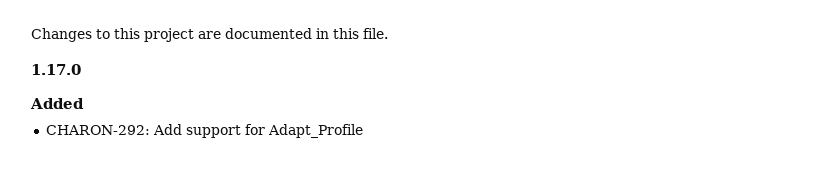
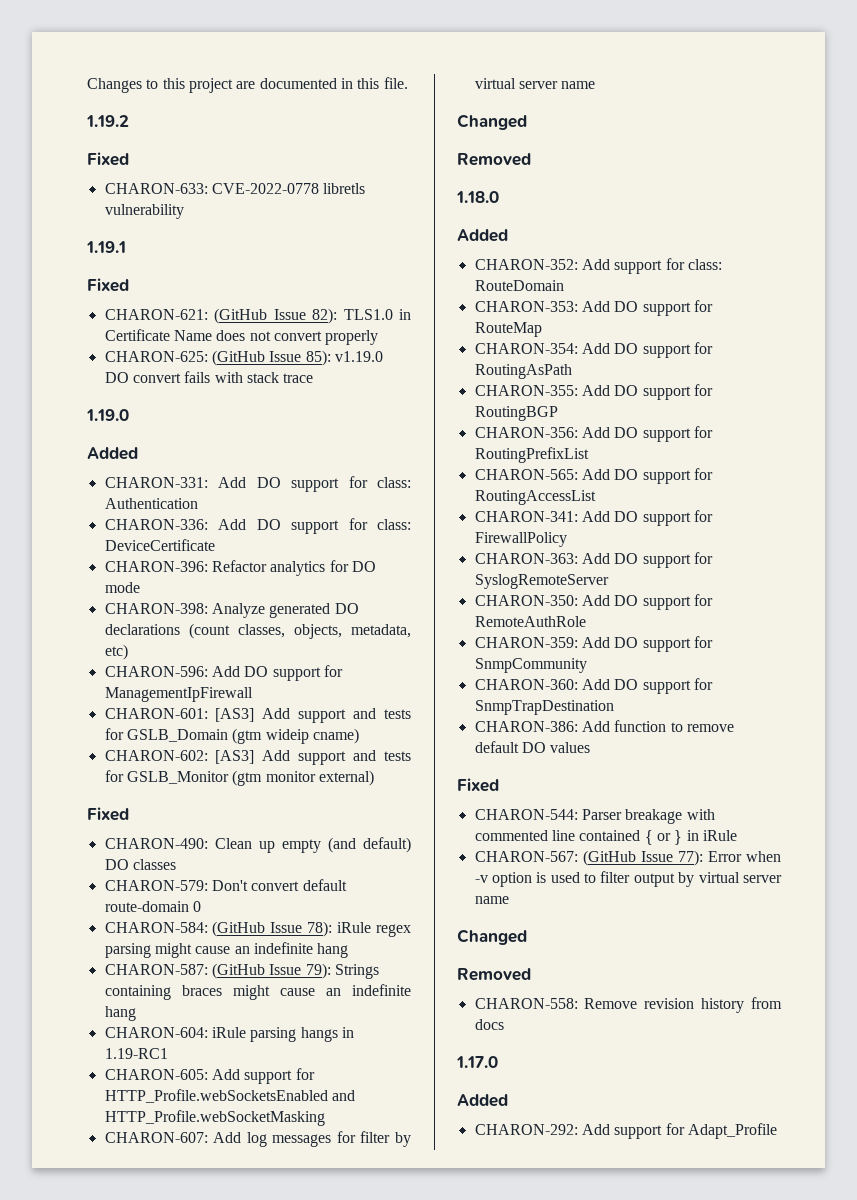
(388, 33) none -> [86,115,129,127] [87,152,129,166] [104,183,366,194] [104,204,184,219] [86,241,126,253] [87,278,129,292] [104,308,411,324] [104,329,379,345] [104,350,383,366] [104,371,314,383] [86,409,129,421] [87,447,138,460] [104,476,411,492] [104,498,198,509] [104,518,411,534] [104,539,215,551] [104,560,376,576] [104,582,140,593] [104,603,359,618] [104,623,411,639] [104,644,128,660] [104,665,343,681] [104,687,253,702] [104,708,411,723] [104,728,359,744] [104,750,411,765] [104,770,374,786] [87,807,129,821] [104,837,411,853] [104,859,176,870] [104,879,347,891] [104,901,201,912] [104,921,411,937] [104,942,349,958] [104,963,379,979] [104,984,411,1000] [104,1006,136,1021] [104,1027,354,1042] [104,1048,168,1059] [104,1068,315,1084] [104,1089,355,1103] [104,1110,325,1126] [104,1131,411,1147] [474,78,596,89] [457,114,527,130] [457,153,531,166] [456,191,499,203] [457,229,508,242] [474,258,722,274] [474,280,564,291] [474,300,713,316] [474,322,542,337] [474,342,713,358] [474,364,572,379] [474,384,713,400] [474,406,558,421] [474,426,713,442] [474,447,589,463] [474,468,713,484] [474,490,596,505] [474,510,713,526] [474,532,567,547] [474,552,713,568] [474,574,609,589] [474,594,713,610] [474,616,586,627] [474,636,713,652] [474,658,587,673] [474,678,713,694] [474,700,614,715] [474,720,734,732] [474,741,591,753] [457,778,499,792] [474,809,715,824] [474,830,737,845] [474,850,781,866] [474,871,782,887] [474,896,509,904] [457,929,527,945] [457,968,531,981] [474,997,782,1013] [474,1019,504,1030] // 1.19.2 // Fixed // CHARON-633: CVE-2022-0778 libretls vulnerability // 1.19.1 // Fixed // CHARON-621: (GitHub Issue 82): TLS1.0 in Certificate Name does not convert properly // CHARON-625: (GitHub Issue 85): v1.19.0 DO convert fails with stack trace // 1.19.0 // Added // CHARON-331: Add DO support for class: Authentication // CHARON-336: Add DO support for class: DeviceCertificate // CHARON-396: Refactor analytics for DO mode // CHARON-398: Analyze generated DO declarations (count classes, objects, metadata, etc) // CHARON-596: Add DO support for ManagementIpFirewall // CHARON-601: [AS3] Add support and tests for GSLB_Domain (gtm wideip cname) // CHARON-602: [AS3] Add support and tests for GSLB_Monitor (gtm monitor external) // Fixed // CHARON-490: Clean up empty (and default) DO classes // CHARON-579: Don't convert default route-domain 0 // CHARON-584: (GitHub Issue 78): iRule regex parsing might cause an indefinite hang // CHARON-587: (GitHub Issue 79): Strings containing braces might cause an indefinite hang // CHARON-604: iRule parsing hangs in 1.19-RC1 // CHARON-605: Add support for HTTP_Profile.webSocketsEnabled and HTTP_Profile.webSocketMasking // CHARON-607: Add log messages for filter by virtual server name // Changed // Removed // 1.18.0 // Added // CHARON-352: Add support for class: RouteDomain // CHARON-353: Add DO support for RouteMap // CHARON-354: Add DO support for RoutingAsPath // CHARON-355: Add DO support for RoutingBGP // CHARON-356: Add DO support for RoutingPrefixList // CHARON-565: Add DO support for RoutingAccessList // CHARON-341: Add DO support for FirewallPolicy // CHARON-363: Add DO support for SyslogRemoteServer // CHARON-350: Add DO support for RemoteAuthRole // CHARON-359: Add DO support for SnmpCommunity // CHARON-360: Add DO support for SnmpTrapDestination // CHARON-386: Add function to remove default DO values // Fixed // CHARON-544: Parser breakage with commented line contained { or } in iRule // CHARON-567: (GitHub Issue 77): Error when -v option is used to filter output by virtual server name // Changed // Removed // CHARON-558: Remove revision history from docs

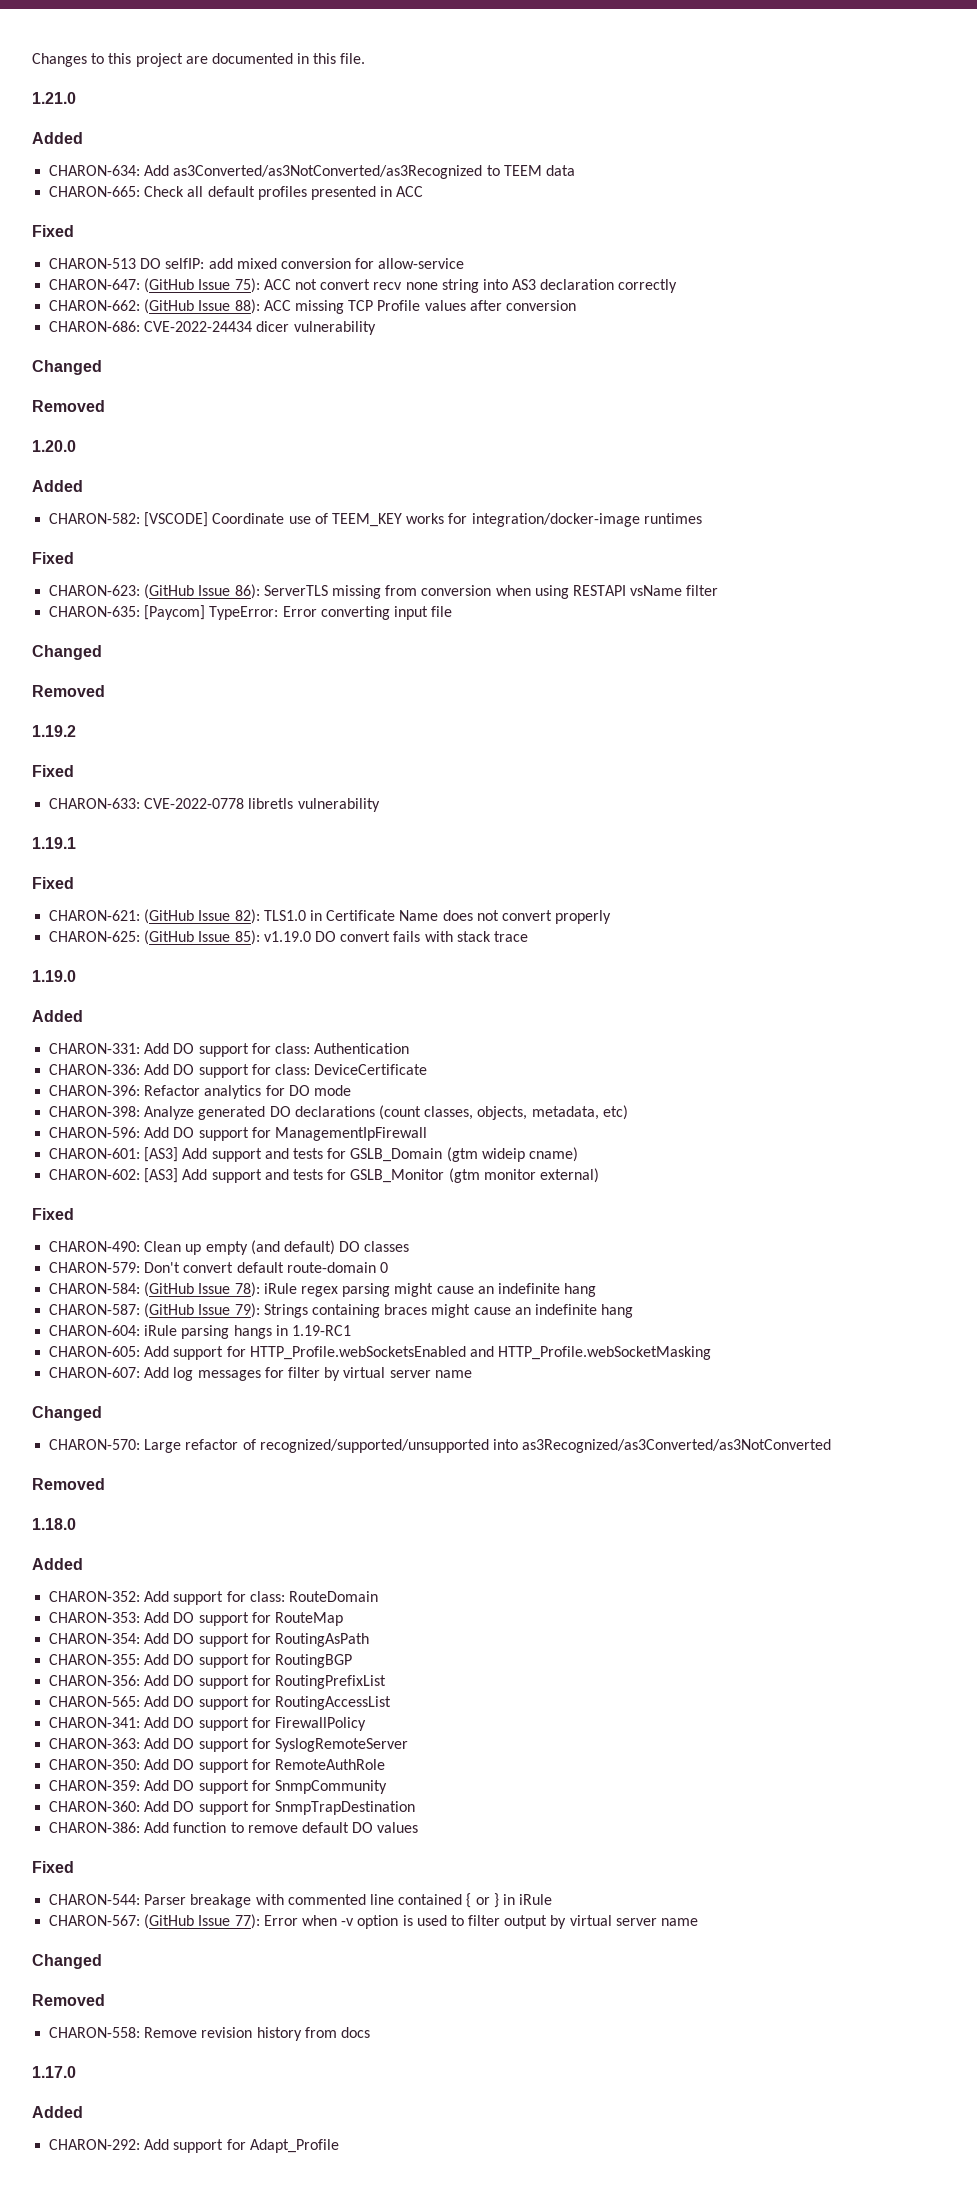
(408, 83) none -> [32,92,76,104] [32,132,83,144] [49,165,575,179] [49,186,424,200] [32,225,74,237] [49,258,465,269] [49,278,678,293] [49,299,576,314] [49,321,376,335] [32,360,102,375] [32,400,105,412] [32,440,76,452] [32,480,83,492] [49,512,702,527] [32,552,74,564] [49,584,719,599] [49,605,453,620] [32,645,102,660] [32,685,105,697] // 1.21.0 // Added // CHARON-634: Add as3Converted/as3NotConverted/as3Recognized to TEEM data // CHARON-665: Check all default profiles presented in ACC // Fixed // CHARON-513 DO selfIP: add mixed conversion for allow-service // CHARON-647: (GitHub Issue 75): ACC not convert recv none string into AS3 declaration correctly // CHARON-662: (GitHub Issue 88): ACC missing TCP Profile values after conversion // CHARON-686: CVE-2022-24434 dicer vulnerability // Changed // Removed // 1.20.0 // Added // CHARON-582: [VSCODE] Coordinate use of TEEM_KEY works for integration/docker-image runtimes // Fixed // CHARON-623: (GitHub Issue 86): ServerTLS missing from conversion when using RESTAPI vsName filter // CHARON-635: [Paycom] TypeError: Error converting input file // Changed // Removed
(527, 122) none -> [49,1439,832,1453] // CHARON-570: Large refactor of recognized/supported/unsupported into as3Recognized/as3Converted/as3NotConverted

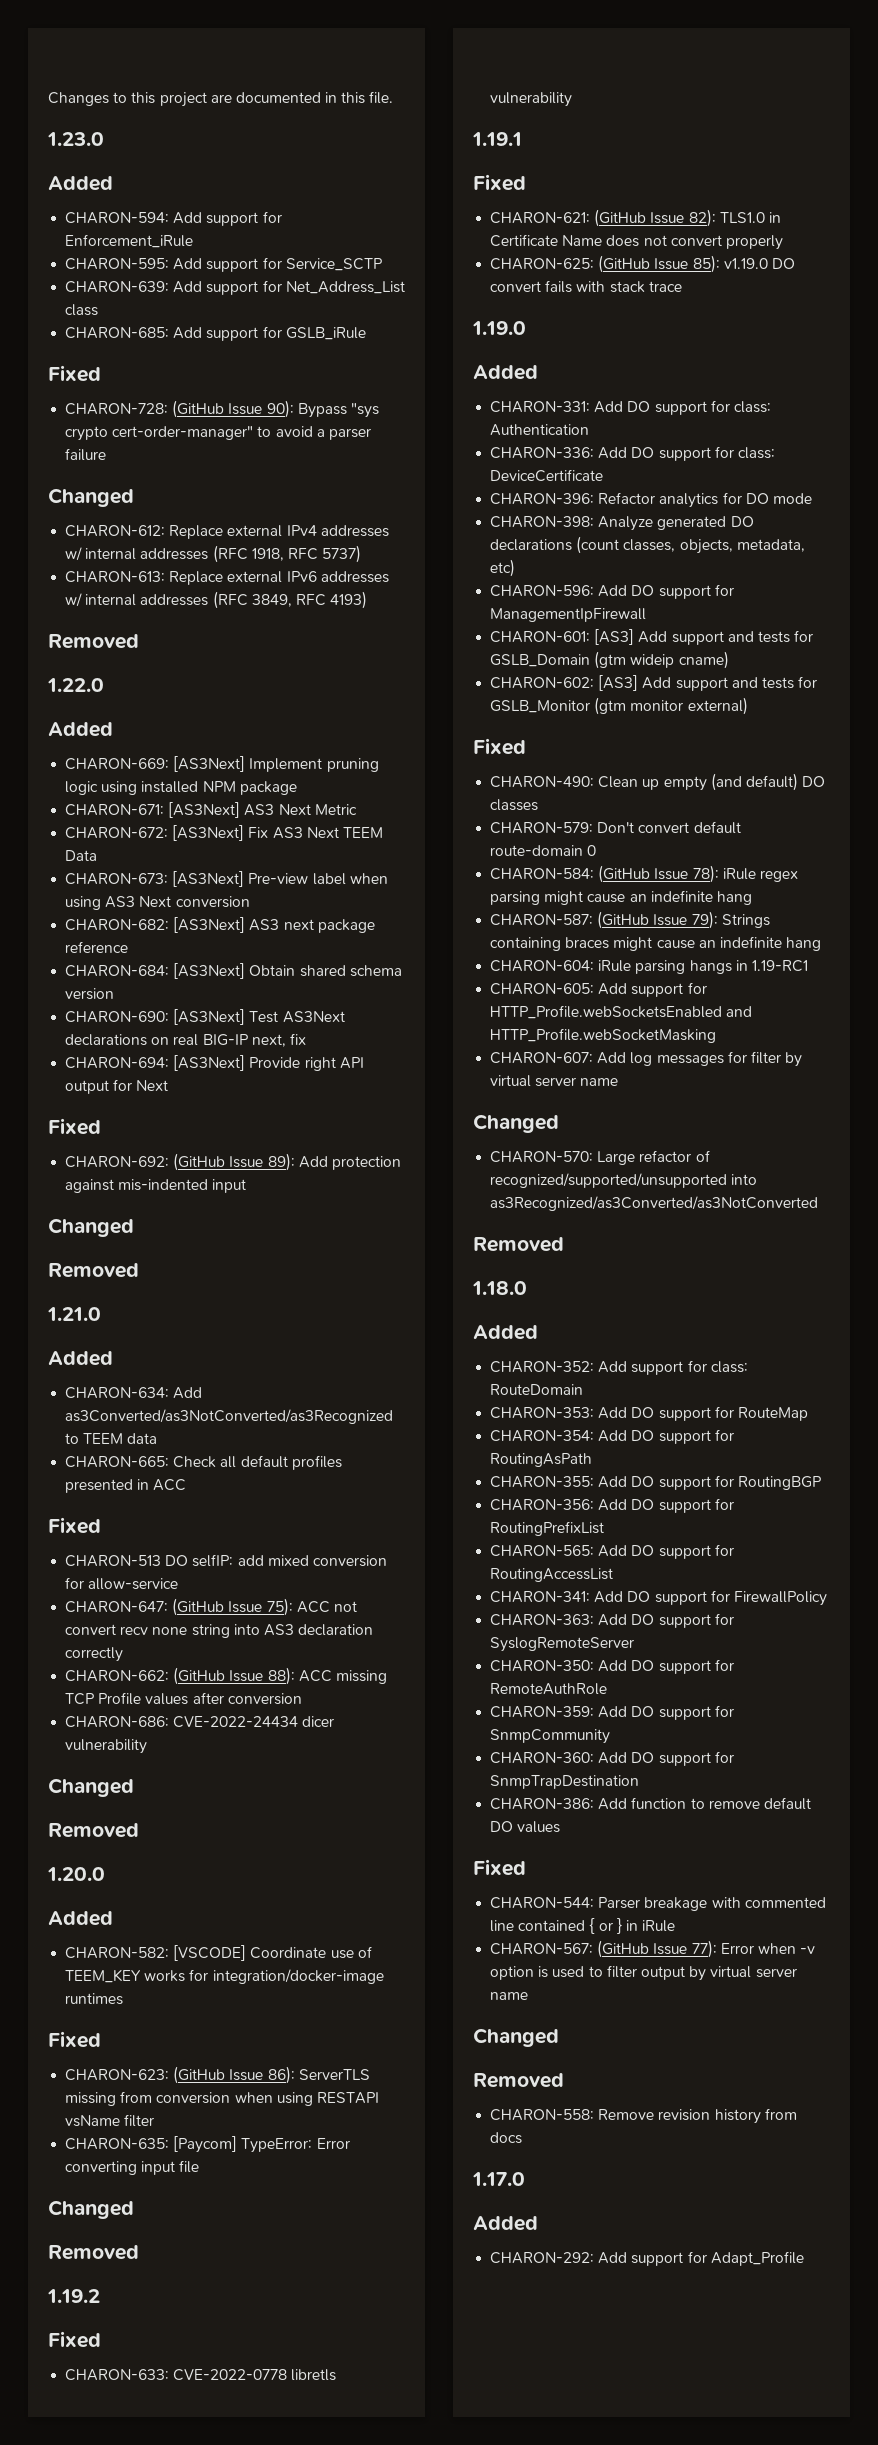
(366, 58) none -> [47,132,104,146] [48,176,113,191] [65,211,282,226] [65,234,194,248] [65,257,382,272] [65,280,405,295] [65,304,99,316] [65,326,366,341] [48,365,101,382] [65,400,379,418] [65,426,371,441] [65,448,107,461] [48,488,134,507] [65,525,389,539] [65,545,362,563] [65,571,389,585] [65,591,368,609] [48,634,139,649] [47,678,104,692] [48,722,113,737] [65,756,379,772] [65,781,297,795] [65,802,357,818] [65,825,383,841] [65,850,98,861] [65,871,388,887] [65,896,250,910] [65,917,375,933] [65,941,129,953] [65,963,402,979] [65,988,115,1000] [65,1009,345,1025] [65,1033,306,1047] [65,1055,364,1071] [65,1079,169,1094] [48,1118,101,1135] [65,1153,401,1171] [65,1179,247,1193] [48,1218,134,1237] [48,1263,139,1278] // 1.23.0 // Added // CHARON-594: Add support for Enforcement_iRule // CHARON-595: Add support for Service_SCTP // CHARON-639: Add support for Net_Address_List class // CHARON-685: Add support for GSLB_iRule // Fixed // CHARON-728: (GitHub Issue 90): Bypass "sys crypto cert-order-manager" to avoid a parser failure // Changed // CHARON-612: Replace external IPv4 addresses w/ internal addresses (RFC 1918, RFC 5737) // CHARON-613: Replace external IPv6 addresses w/ internal addresses (RFC 3849, RFC 4193) // Removed // 1.22.0 // Added // CHARON-669: [AS3Next] Implement pruning logic using installed NPM package // CHARON-671: [AS3Next] AS3 Next Metric // CHARON-672: [AS3Next] Fix AS3 Next TEEM Data // CHARON-673: [AS3Next] Pre-view label when using AS3 Next conversion // CHARON-682: [AS3Next] AS3 next package reference // CHARON-684: [AS3Next] Obtain shared schema version // CHARON-690: [AS3Next] Test AS3Next declarations on real BIG-IP next, fix // CHARON-694: [AS3Next] Provide right API output for Next // Fixed // CHARON-692: (GitHub Issue 89): Add protection against mis-indented input // Changed // Removed

